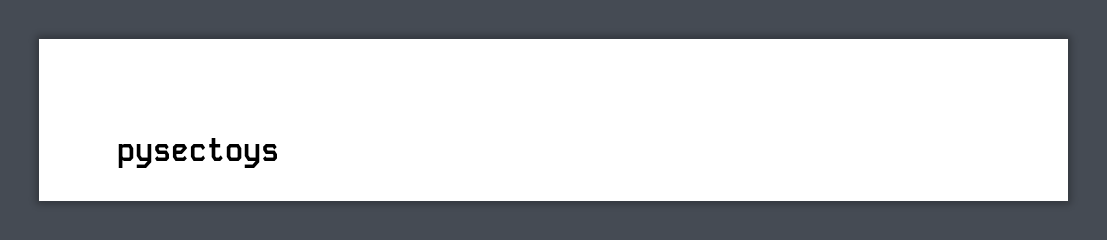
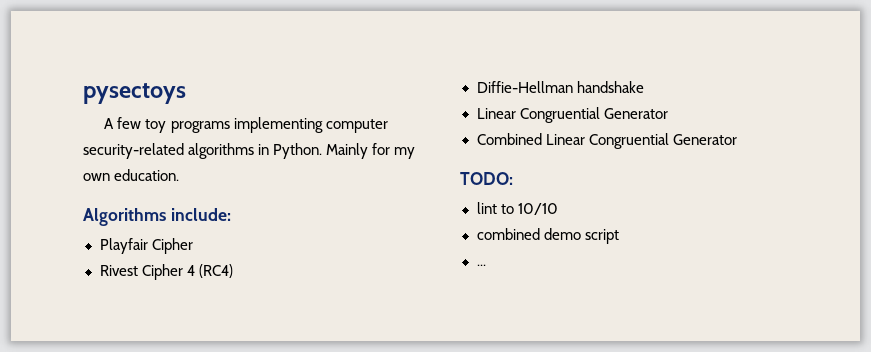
(279, 153) none -> [104,117,388,133] [83,143,416,159] [83,169,180,181] [83,208,231,226] [99,238,193,254] [99,264,233,280] [476,81,644,93] [476,107,668,123] [476,133,737,149] [460,172,513,185] [476,202,558,215] [476,228,619,244] [476,264,486,266] // A few toy programs implementing computer security-related algorithms in Python. Mainly for my own education. // Algorithms include: // Playfair Cipher // Rivest Cipher 4 (RC4) // Diffie-Hellman handshake // Linear Congruential Generator // Combined Linear Congruential Generator // TODO: // lint to 10/10 // combined demo script // ...

